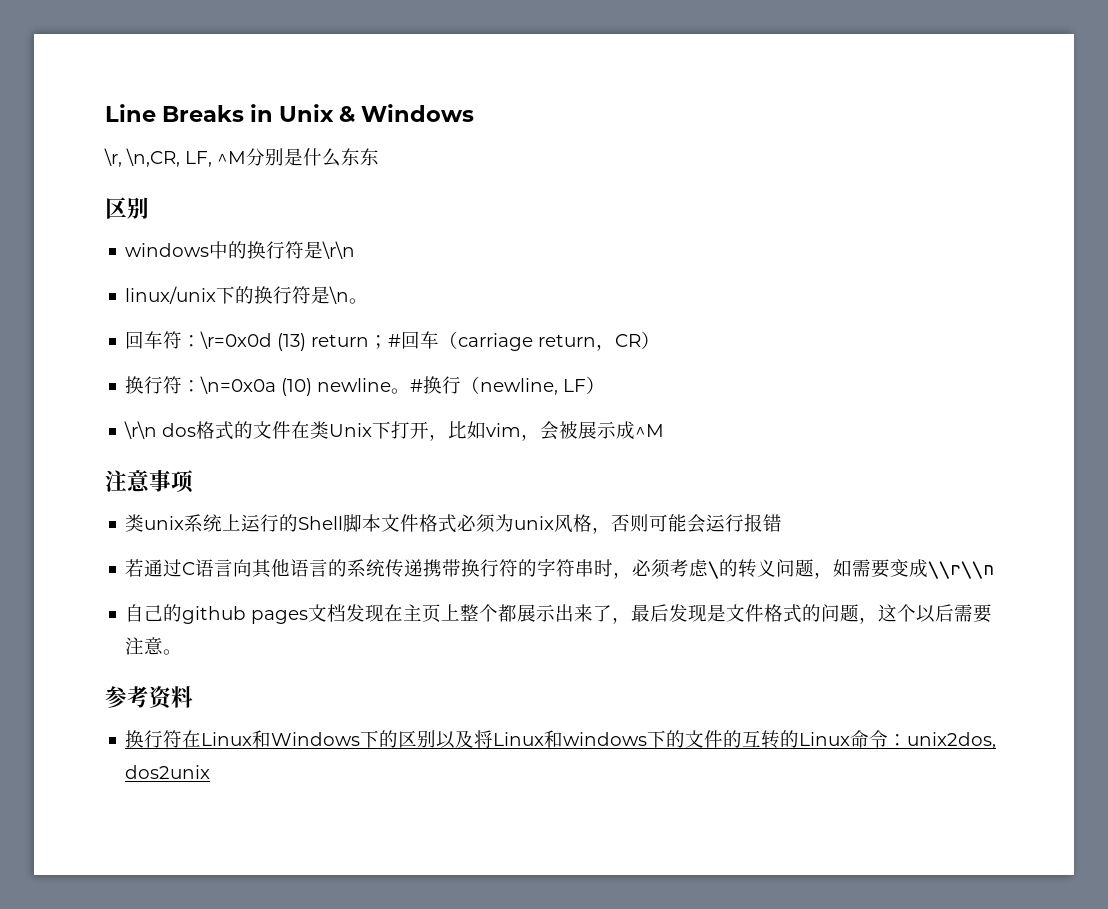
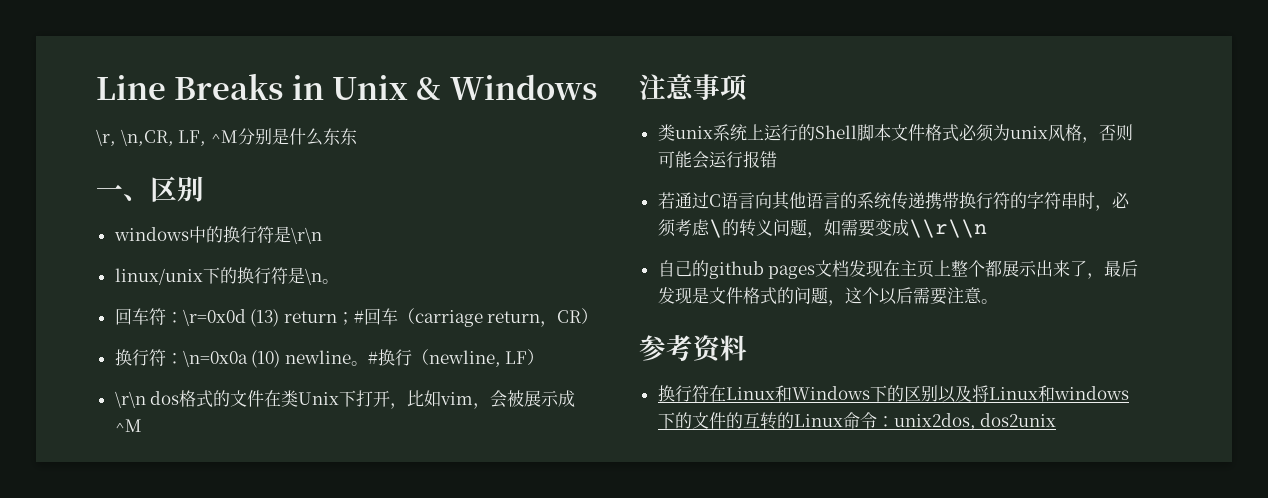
(379, 157) none -> [96,184,150,201] 一、

